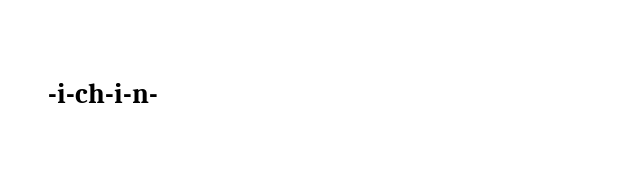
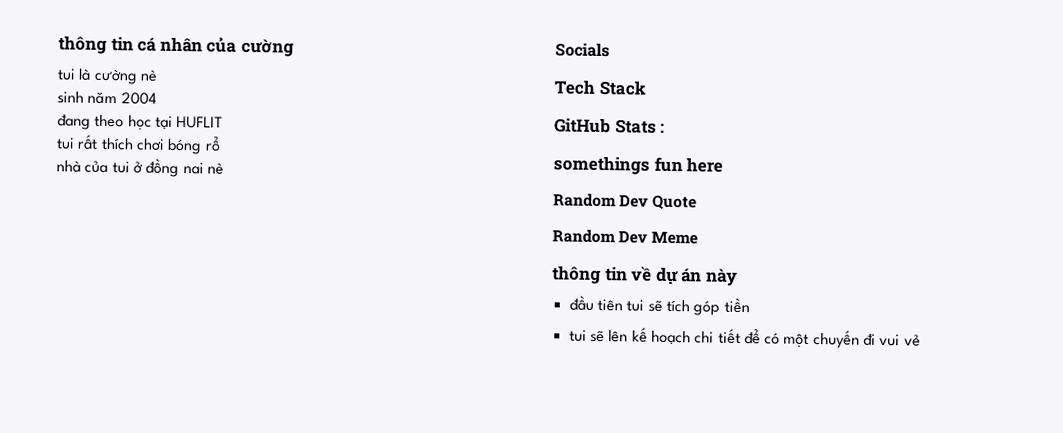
[48,83,158,103] -i-ch-i-n- -> [58,36,294,57] [57,68,158,85] [57,91,157,105] [57,114,224,131] [56,134,221,155] [56,158,224,178] [555,42,610,58] [554,80,646,96] [554,118,666,134] [553,156,724,175] [553,193,698,211] [552,229,699,245] [552,266,738,286] [568,295,750,316] [568,327,921,349] thông tin cá nhân của cường // tui là cường nè // sinh năm 2004 // đang theo học tại HUFLIT // tui rất thích chơi bóng rổ // nhà của tui ở đồng nai nè // Socials // Tech Stack // GitHub Stats : // somethings fun here // Random Dev Quote // Random Dev Meme // thông tin về dự án này // đầu tiên tui sẽ tích góp tiền // tui sẽ lên kế hoạch chi tiết để có một chuyến đi vui vẻ

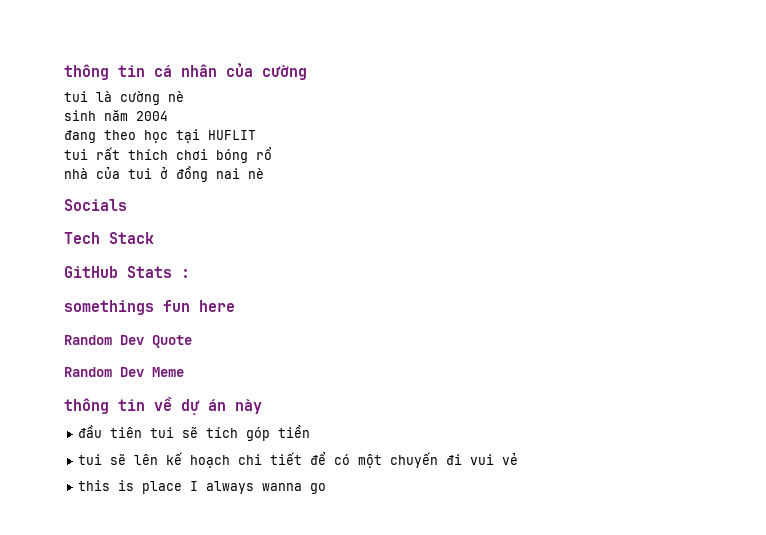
(921, 340) none -> [78,480,327,494] // this is place I always wanna go

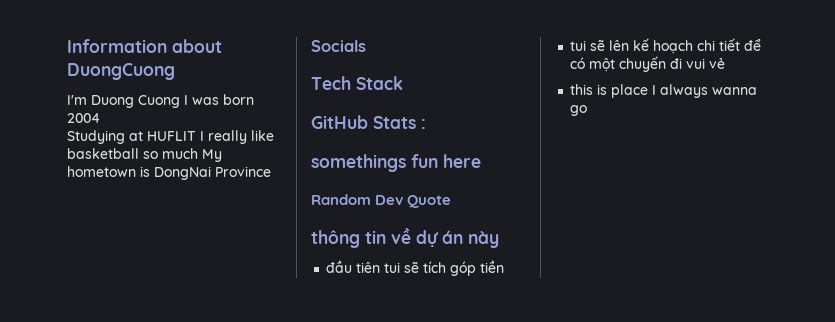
[64,63,307,80] [64,91,184,105] [64,110,168,121] [64,129,256,143] [64,147,272,163] [64,166,264,182] thông tin cá nhân của cường // tui là cường nè // sinh năm 2004 // đang theo học tại HUFLIT // tui rất thích chơi bóng rổ // nhà của tui ở đồng nai nè -> [67,39,222,53] [67,63,175,80] [67,94,254,108] [67,113,100,123] [67,130,274,144] [67,148,222,162] [67,166,271,180] Information about DuongCuong // I'm Duong Cuong I was born 2004 // Studying at HUFLIT I really like basketball so much My hometown is DongNai Province
[64,367,184,377] // Random Dev Meme -> (452, 201) none

